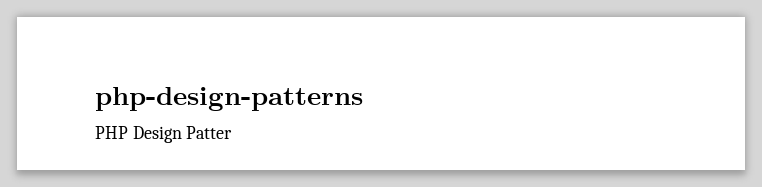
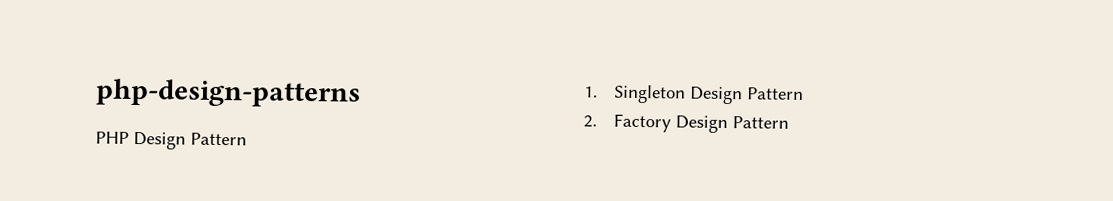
[186,126,233,139] Patter -> [190,132,247,146] [584,84,805,105] [583,113,790,134] Pattern // 1. Singleton Design Pattern // 2. Factory Design Pattern

